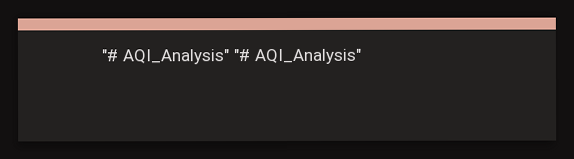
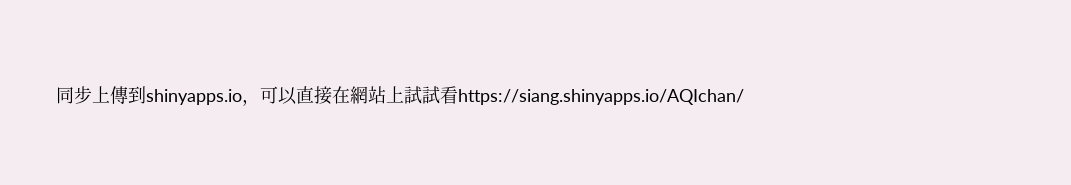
[101,48,361,65] "# AQI_Analysis" "# AQI_Analysis" -> [55,86,744,106] 同步上傳到shinyapps.io，可以直接在網站上試試看https://siang.shinyapps.io/AQIchan/

